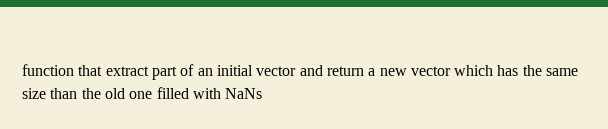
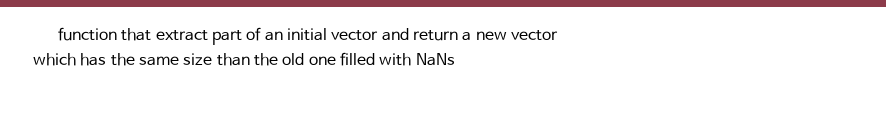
(451, 71) none -> (558, 35) //

